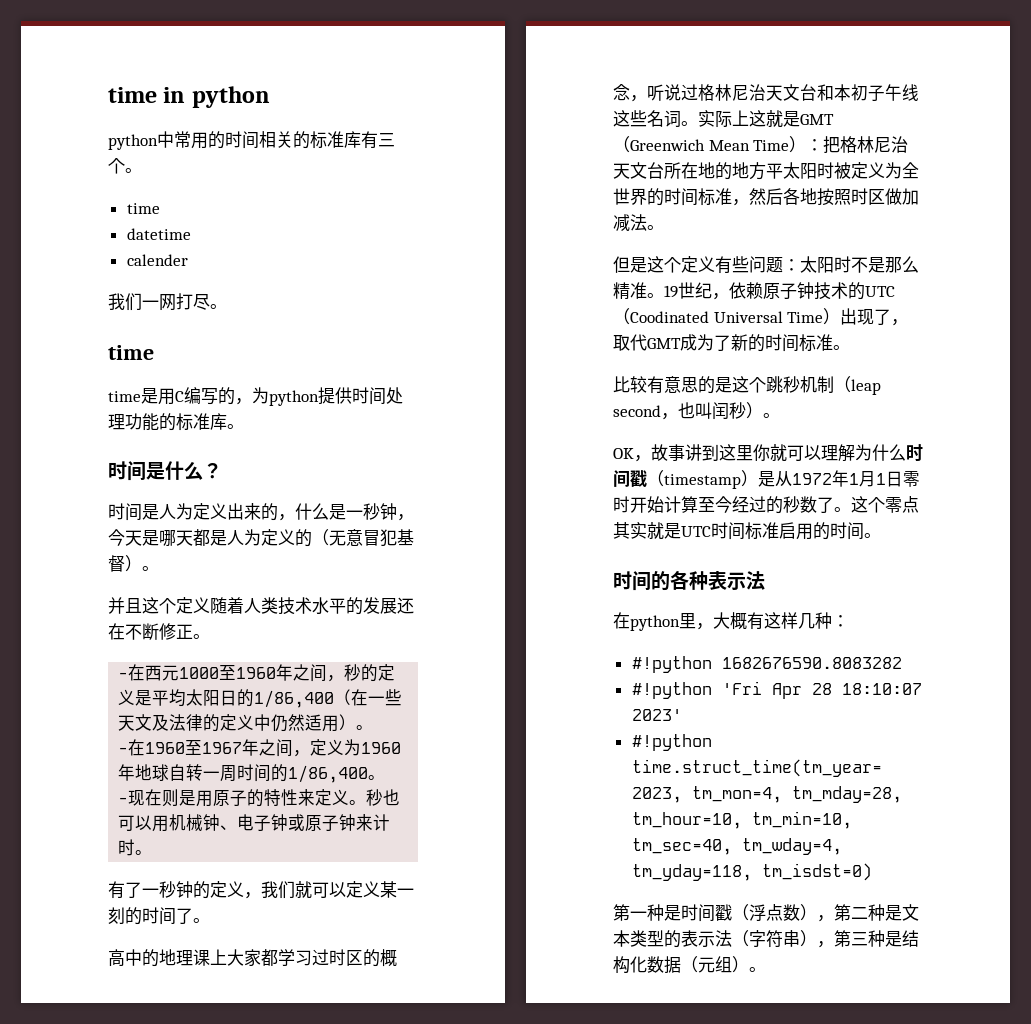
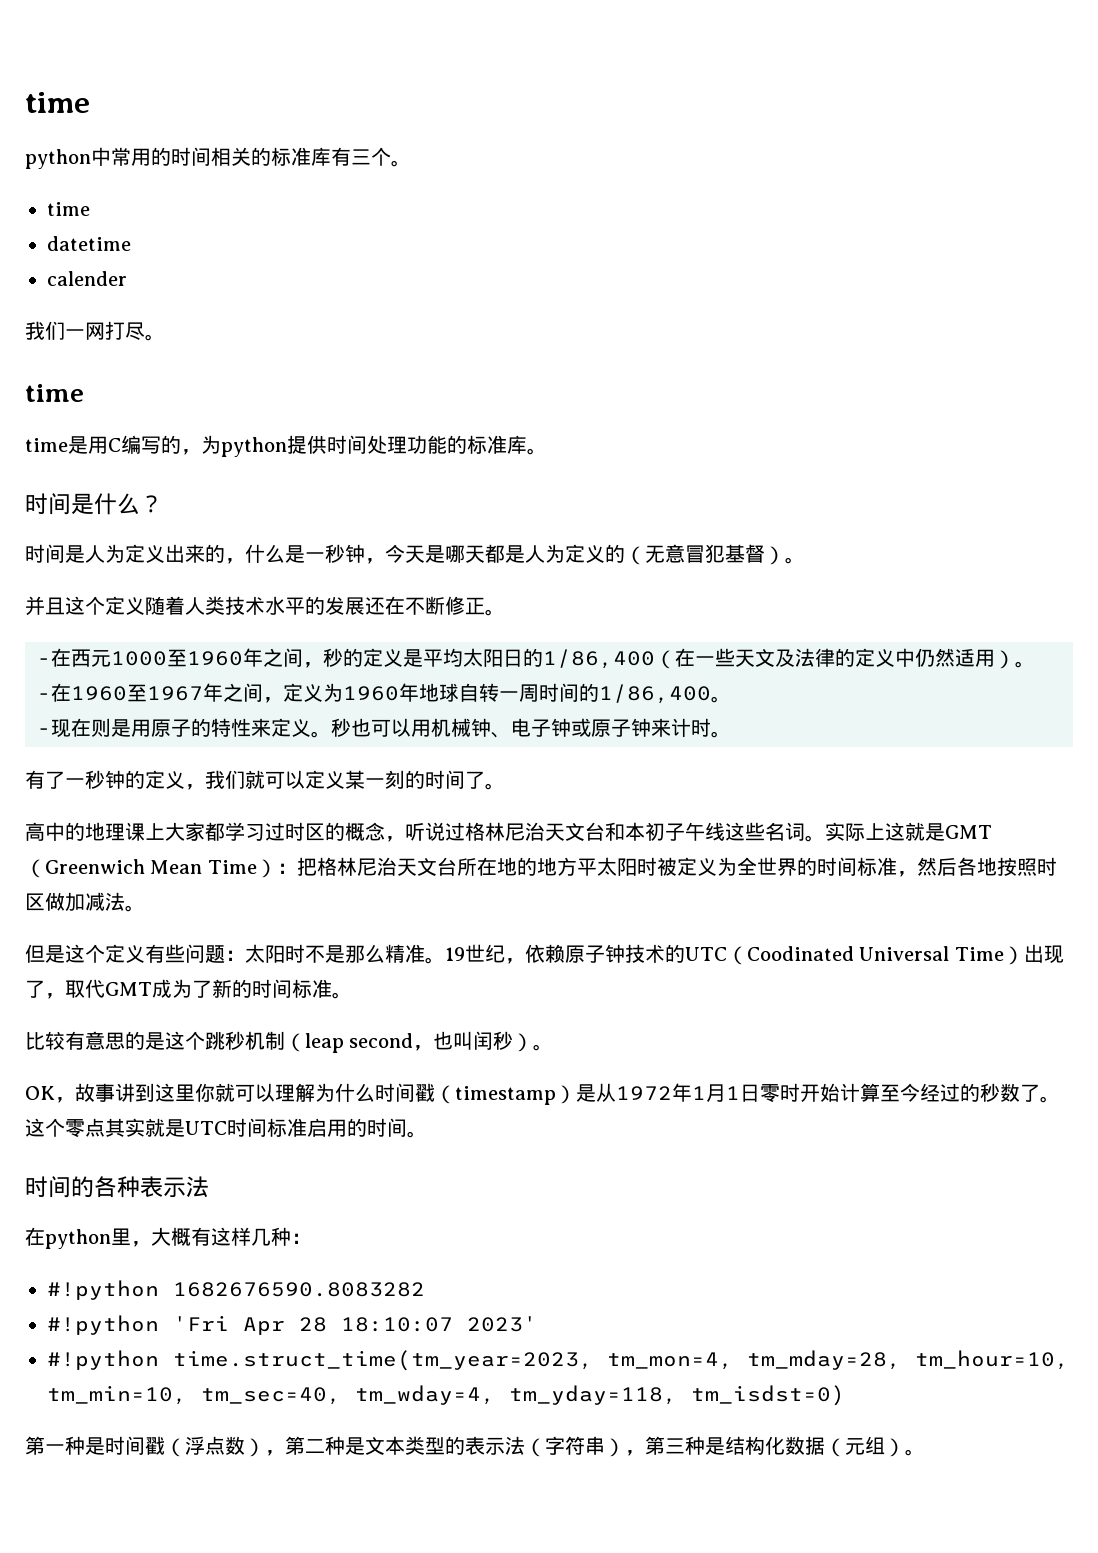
[108,86,270,108] time in python -> [25,92,90,113] time

